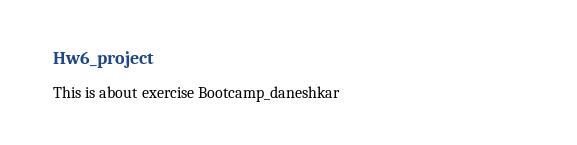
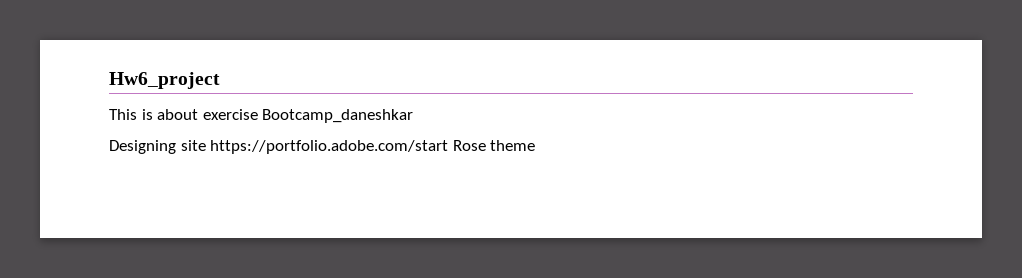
(340, 94) none -> [109,140,536,154] // Designing site https://portfolio.adobe.com/start Rose theme

